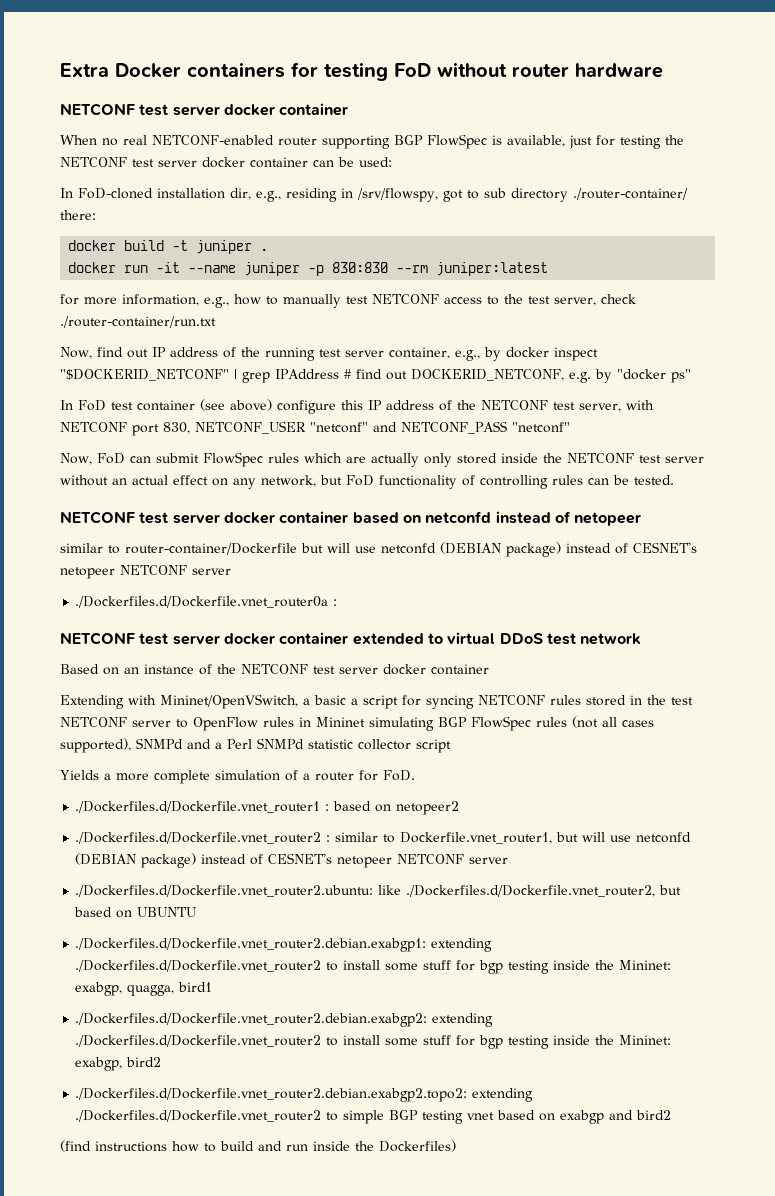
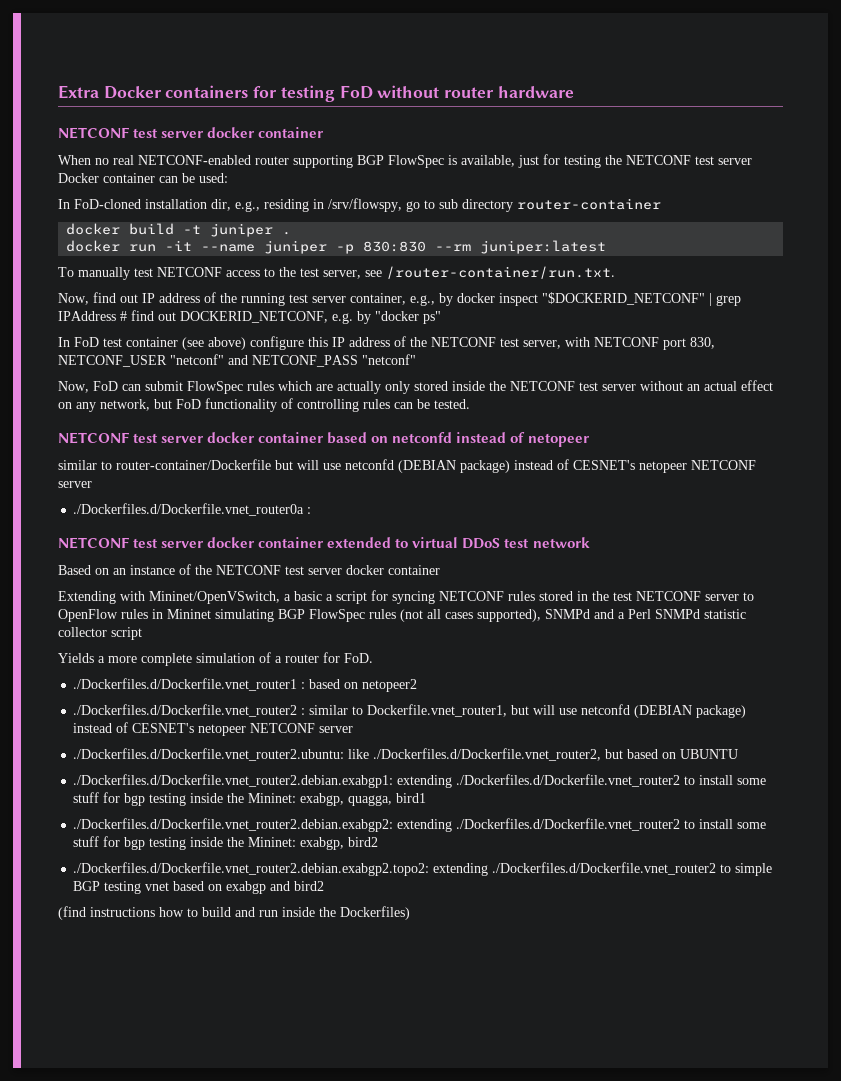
[202,157,245,168] docker -> [58,173,99,183] Docker
[442,190,463,202] got -> [406,201,420,212] go
[572,188,688,200] [60,210,96,220] ./router-container/ there: -> [517,198,661,210] router-container
[60,294,278,308] for more information, e.g., how to -> [58,267,74,277] To
[601,294,636,304] [60,316,216,328] check ./router-container/run.txt -> [365,266,615,279] see /router-container/run.txt.

